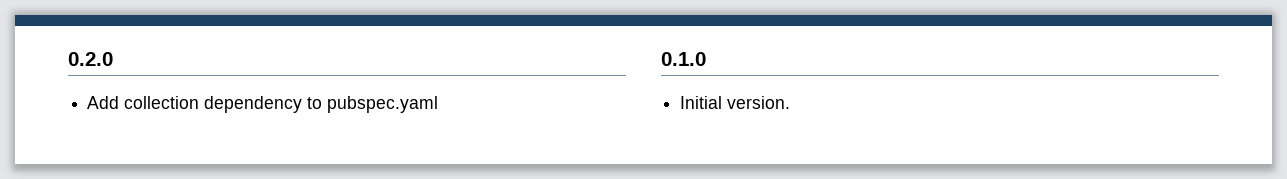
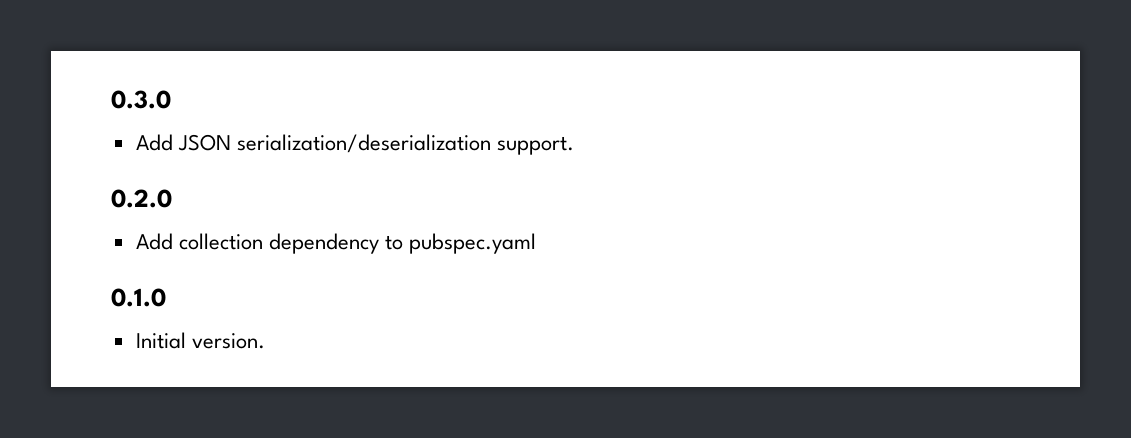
(68, 59) none -> [111,90,171,109] [135,134,574,155] 0.3.0 // Add JSON serialization/deserialization support. //

